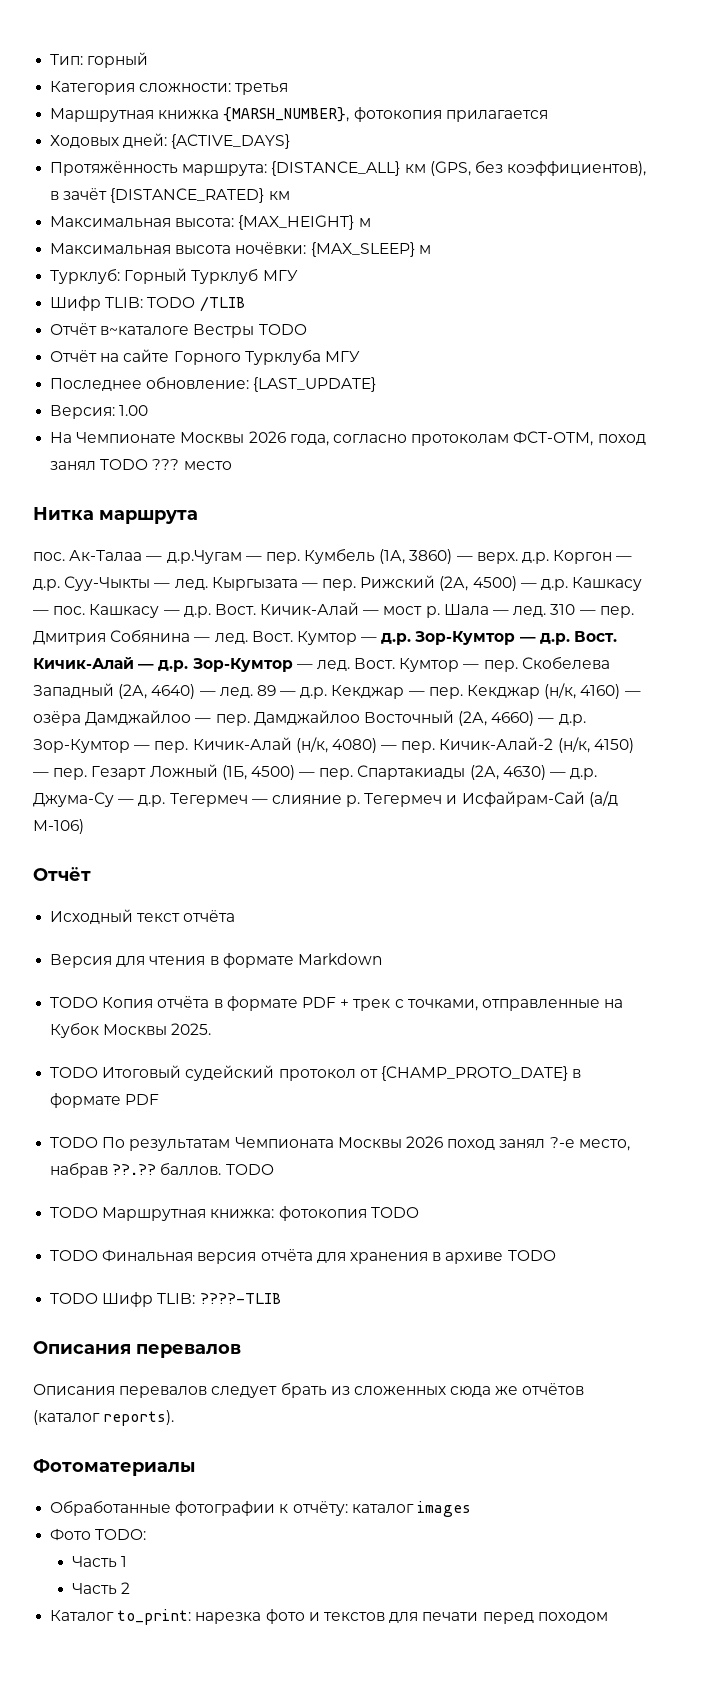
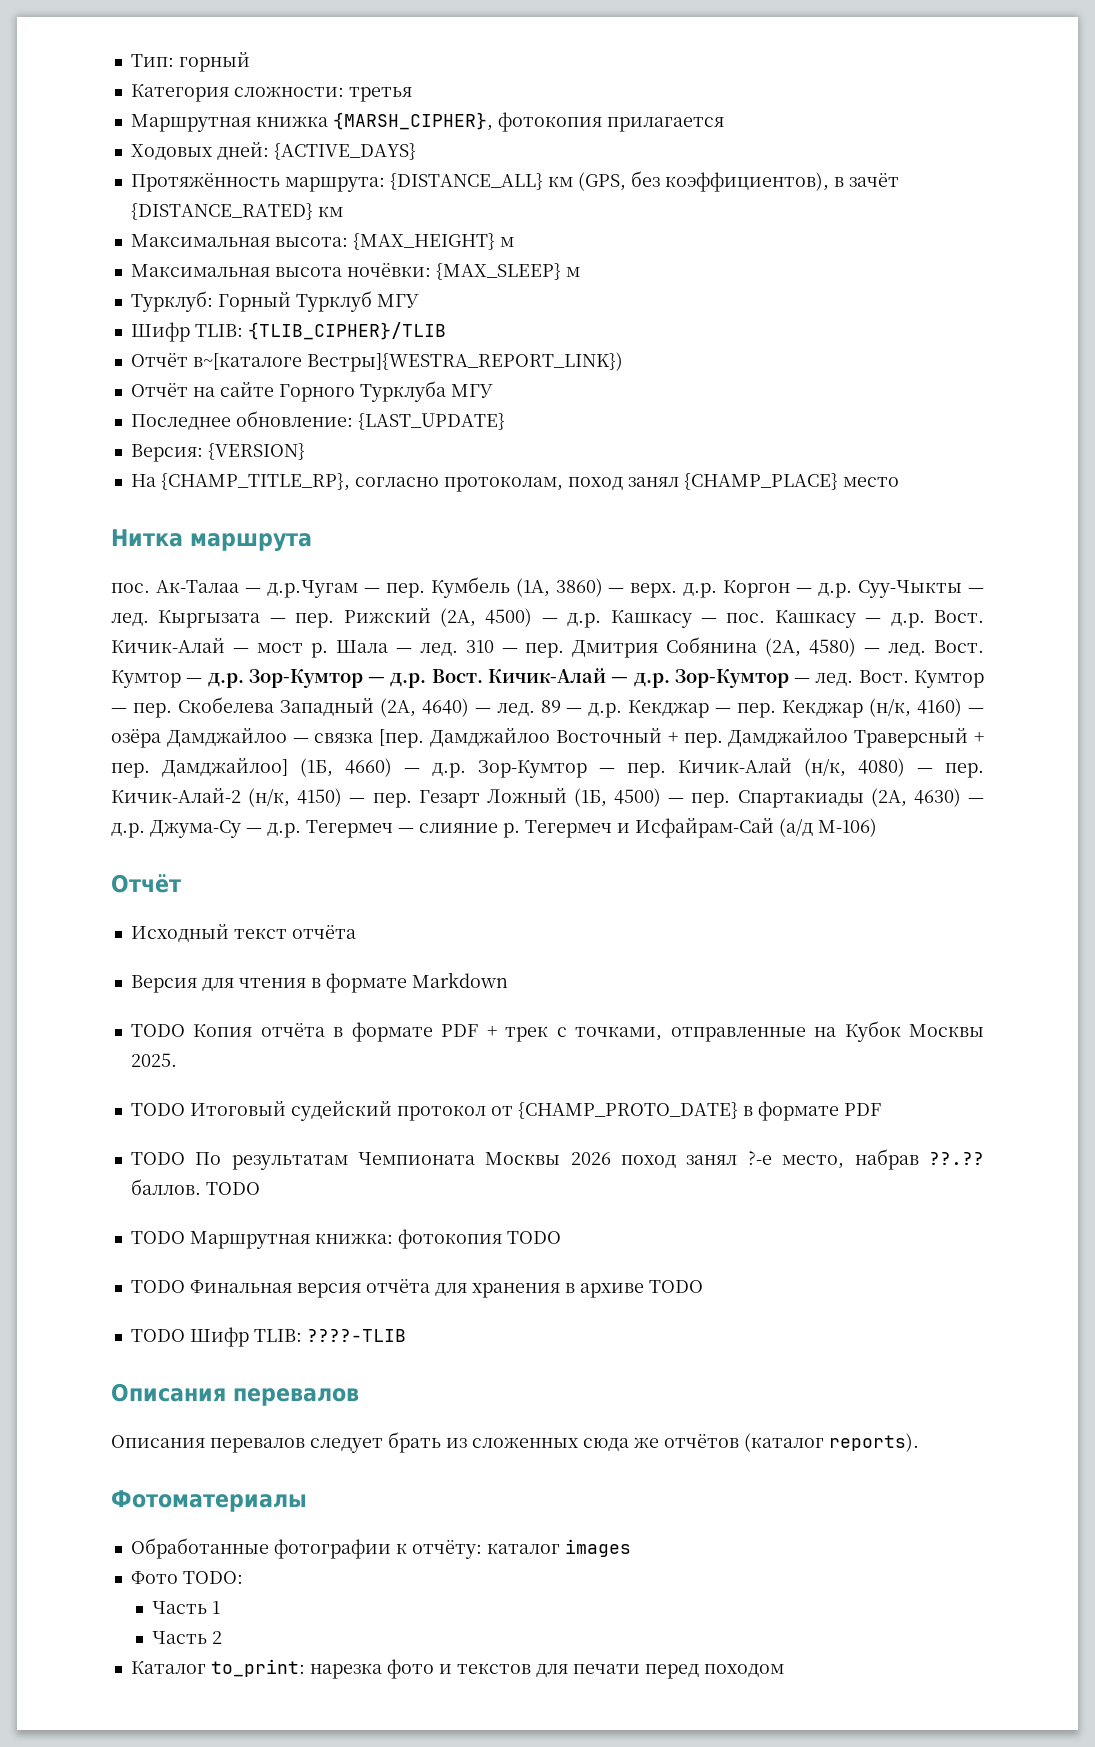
[223,107,350,122] {MARSH_NUMBER}, -> [332,112,493,131] {MARSH_CIPHER},
[147,296,245,312] [50,323,307,338] TODO /TLIB // Отчёт в~каталоге Вестры TODO -> [247,322,446,340] [130,352,623,372] {TLIB_CIPHER}/TLIB // Отчёт в~[каталоге Вестры]{WESTRA_REPORT_LINK})
[119,405,149,416] 1.00 -> [207,443,305,460] {VERSION}
[76,431,646,446] [50,459,180,470] Чемпионате Москвы 2026 года, согласно протоколам ФСТ-ОТМ, поход занял TODO ??? -> [160,473,838,492] {CHAMP_TITLE_RP}, согласно протоколам, поход занял {CHAMP_PLACE}
(191, 635) none -> [765,638,857,657] (2А, 4580)
[215,710,488,726] пер. Дамджайлоо Восточный (2А, -> [314,728,985,748] [111,758,333,778] связка [пер. Дамджайлоо Восточный + пер. Дамджайлоо Траверсный + пер. Дамджайлоо] (1Б,

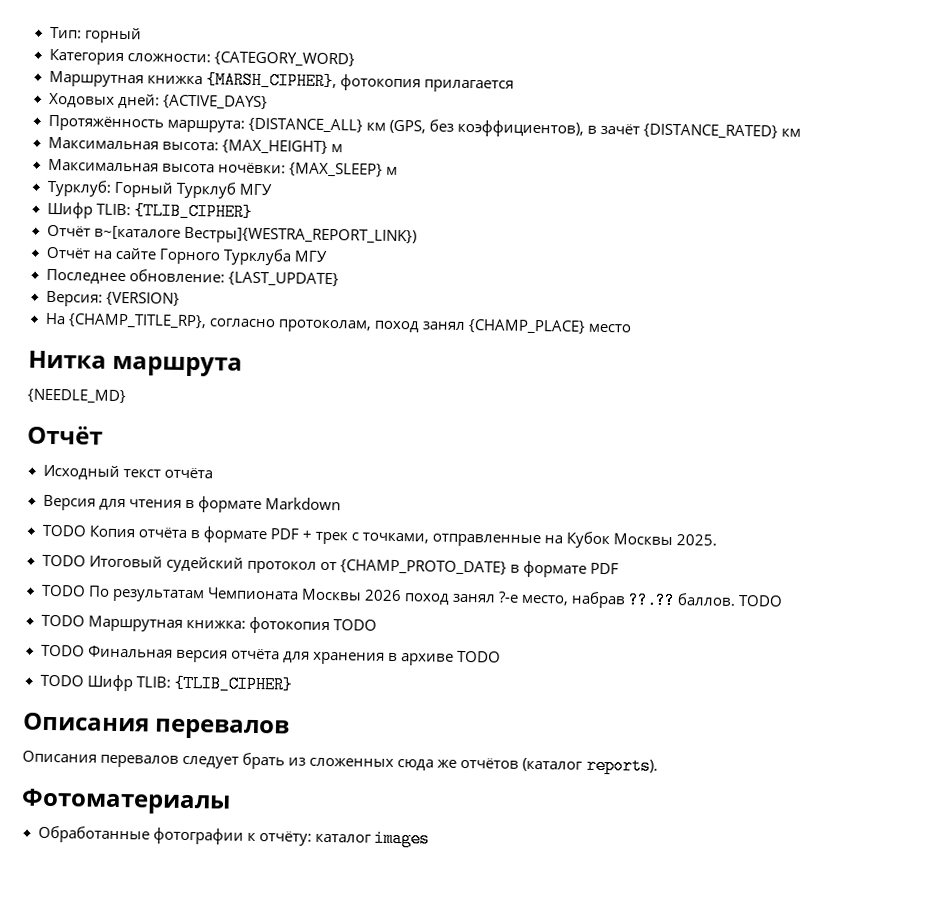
[348,87,412,102] третья -> [213,51,355,67] {CATEGORY_WORD}
[247,322,446,340] {TLIB_CIPHER}/TLIB -> [133,202,253,221] {TLIB_CIPHER}
[111,577,984,598] [111,608,984,628] [111,637,984,658] [111,668,985,688] [111,697,985,718] [111,728,985,748] [111,758,984,778] [111,788,984,808] [111,818,877,838] пос. Ак-Талаа — д.р.Чугам — пер. Кумбель (1А, 3860) — верх. д.р. Коргон — д.р. Суу-Чыкты — лед. Кыргызата — пер. Рижский (2А, 4500) — д.р. Кашкасу — пос. Кашкасу — д.р. Вост. Кичик-Алай — мост р. Шала — лед. 310 — пер. Дмитрия Собянина (2А, 4580) — лед. Вост. Кумтор — д.р. Зор-Кумтор — д.р. Вост. Кичик-Алай — д.р. Зор-Кумтор — лед. Вост. Кумтор — пер. Скобелева Западный (2А, 4640) — лед. 89 — д.р. Кекджар — пер. Кекджар (н/к, 4160) — озёра Дамджайлоо — связка [пер. Дамджайлоо Восточный + пер. Дамджайлоо Траверсный + пер. Дамджайлоо] (1Б, 4660) — д.р. Зор-Кумтор — пер. Кичик-Алай (н/к, 4080) — пер. Кичик-Алай-2 (н/к, 4150) — пер. Гезарт Ложный (1Б, 4500) — пер. Спартакиады (2А, 4630) — д.р. Джума-Су — д.р. Тегермеч — слияние р. Тегермеч и Исфайрам-Сай (а/д М-106) -> [27,388,126,404] {NEEDLE_MD}
[306,1329,406,1342] ????-TLIB -> [173,674,293,694] {TLIB_CIPHER}
[130,1571,243,1584] [151,1601,220,1614] [151,1631,222,1644] [130,1659,784,1679] // Фото TODO: // Часть 1 // Часть 2 // Каталог to_print: нарезка фото и текстов для печати перед походом -> (430, 838) none

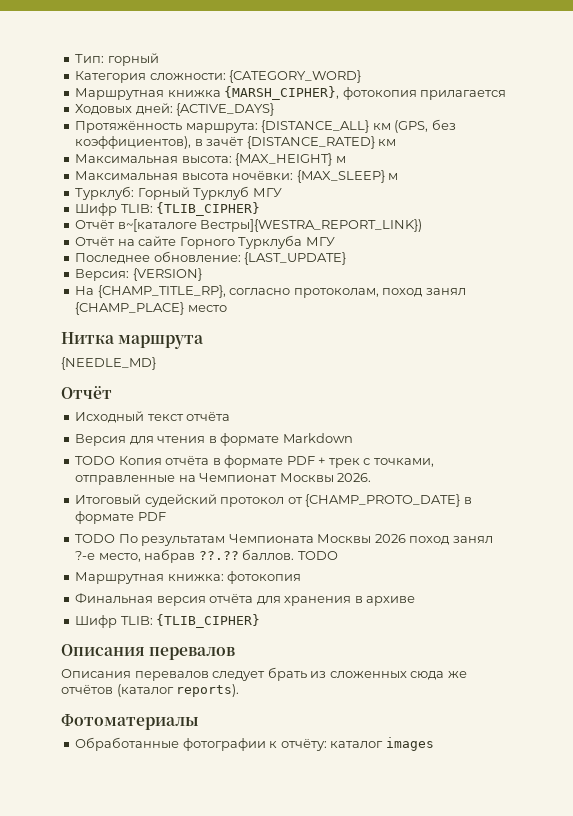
[566,531,718,549] [41,554,86,567] Кубок Москвы 2025. // TODO -> [199,473,372,483] Чемпионат Москвы 2026. //
[40,614,85,627] TODO -> (338, 555) none
[332,619,377,631] [40,644,85,657] TODO // TODO -> (302, 577) //
[456,650,501,663] [39,674,84,687] TODO // TODO -> (416, 601) //

